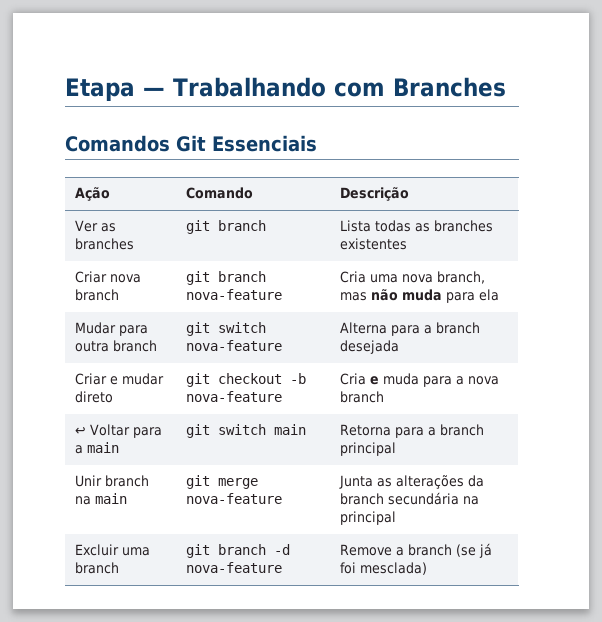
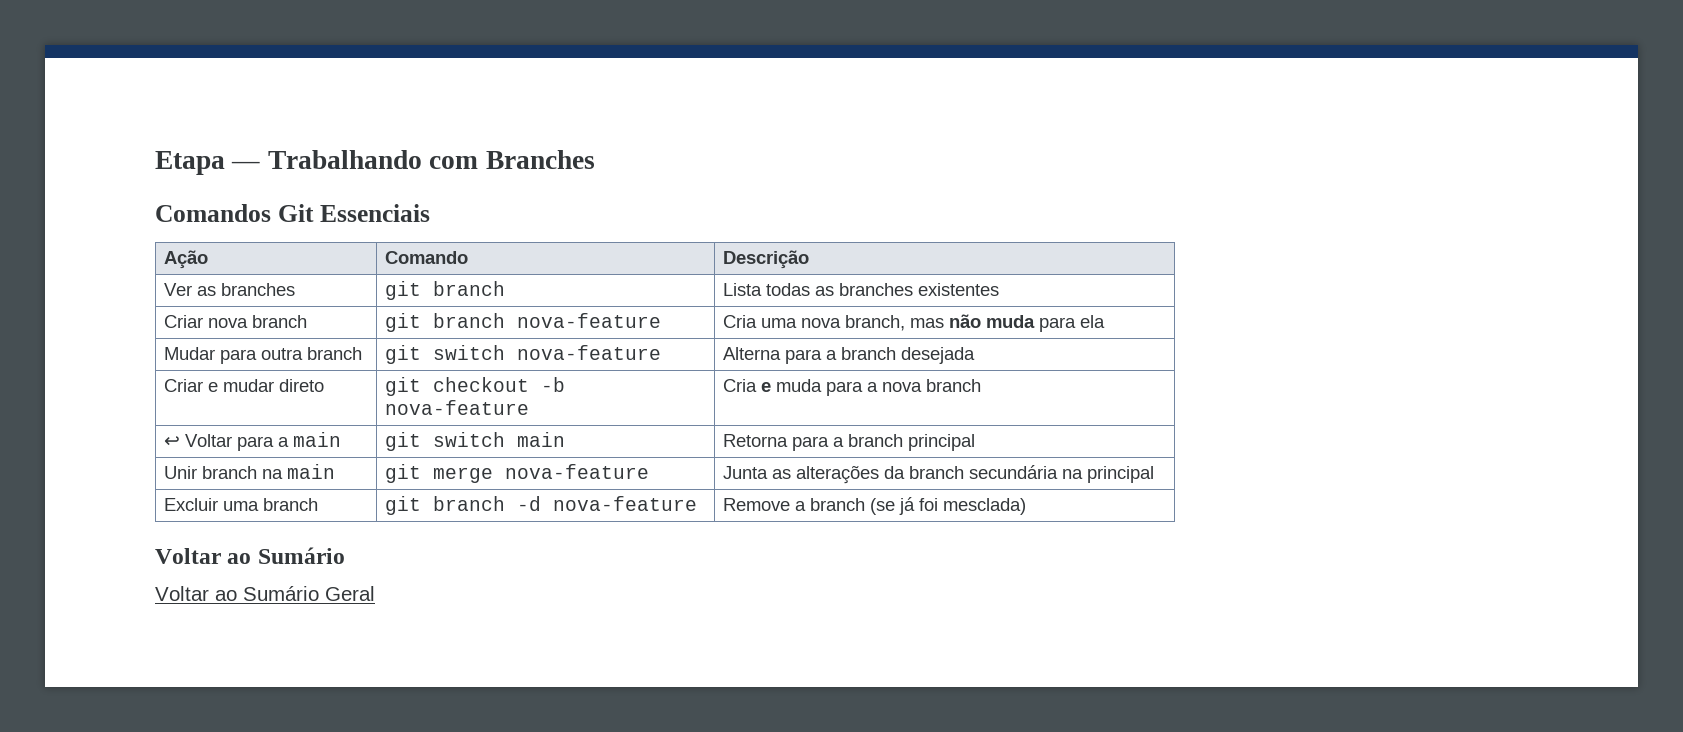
(428, 568) none -> [155,547,345,564] [155,586,375,601] // Voltar ao Sumário // Voltar ao Sumário Geral

